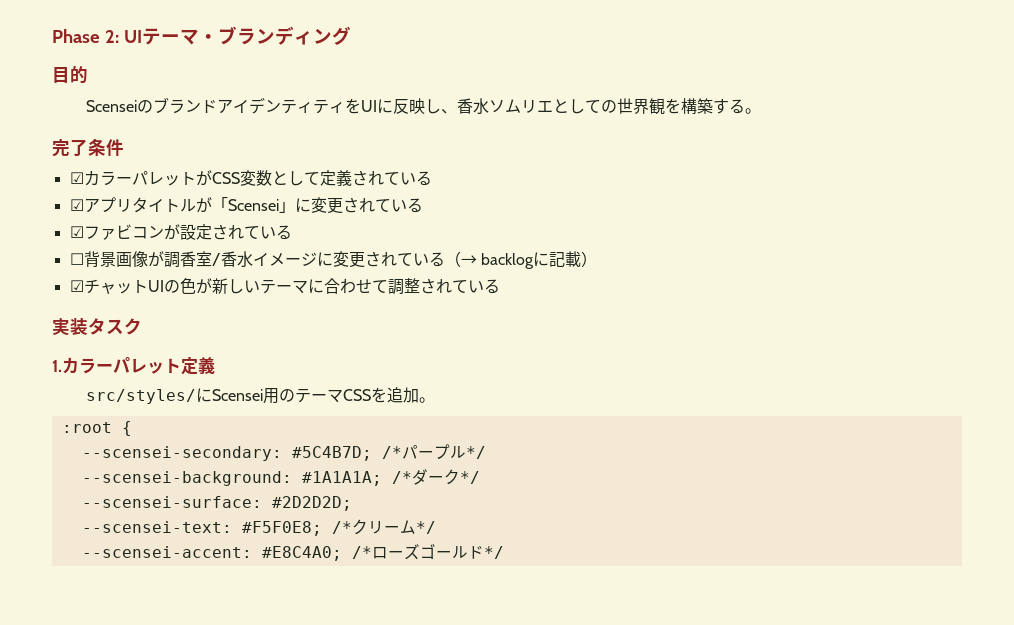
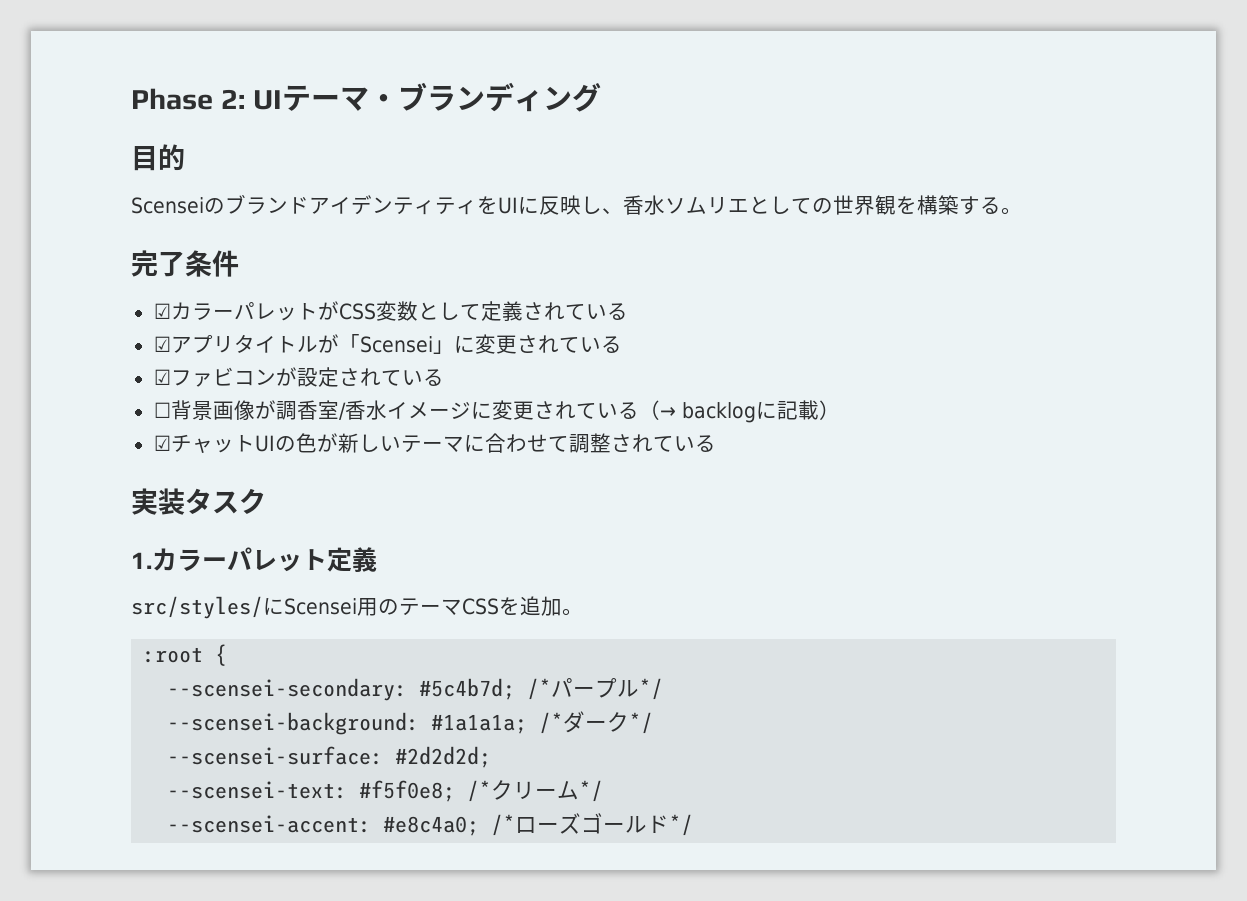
[291,446,372,461] #5C4B7D; -> [419,678,516,700] #5c4b7d;
[301,471,382,486] #1A1A1A; -> [431,714,528,734] #1a1a1a;
[271,496,352,511] #2D2D2D; -> [395,746,492,768] #2d2d2d;
[241,521,322,536] #F5F0E8; -> [359,780,456,802] #f5f0e8;
[261,546,342,561] #E8C4A0; -> [383,816,480,836] #e8c4a0;

